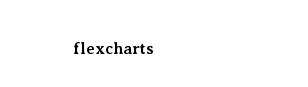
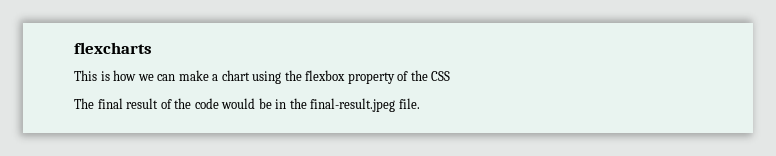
(154, 48) none -> [74,70,451,84] [74,98,420,112] // This is how we can make a chart using the flexbox property of the CSS // The final result of the code would be in the final-result.jpeg file.

